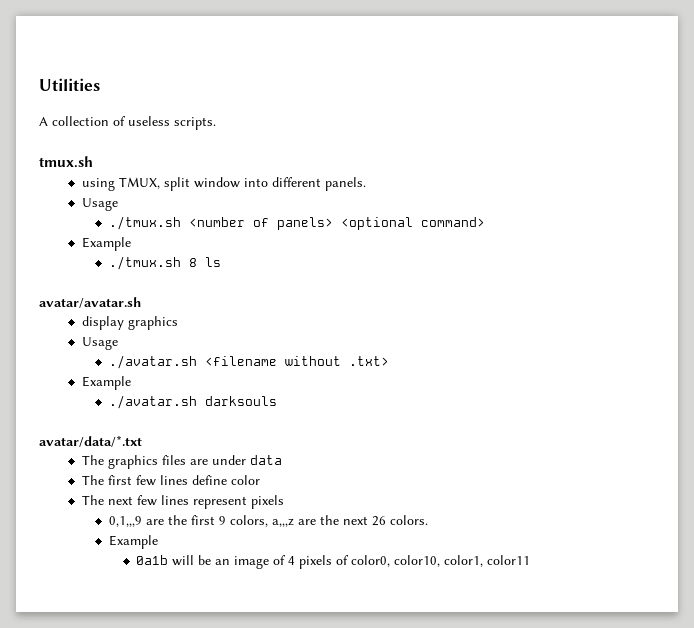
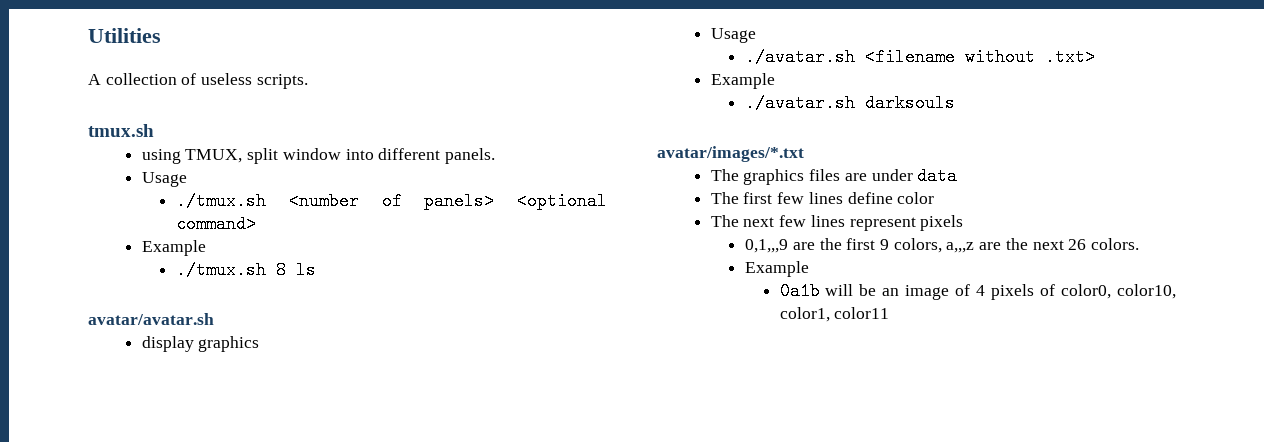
[39,435,142,447] avatar/data/*.txt -> [657,146,804,162] avatar/images/*.txt

